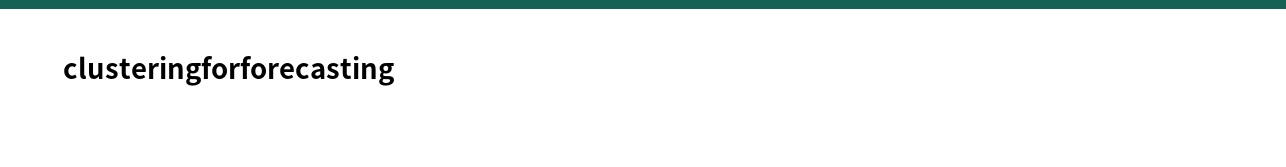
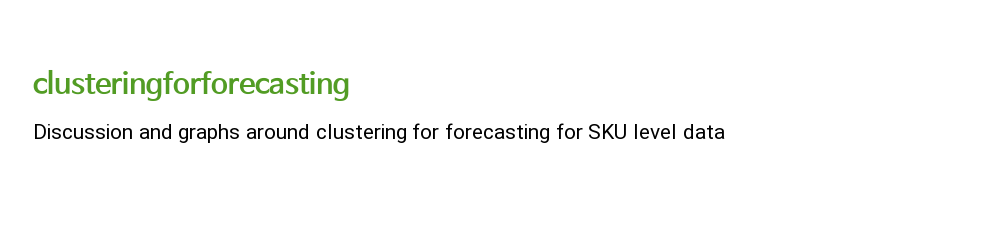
(394, 71) none -> [33,123,725,143] // Discussion and graphs around clustering for forecasting for SKU level data

